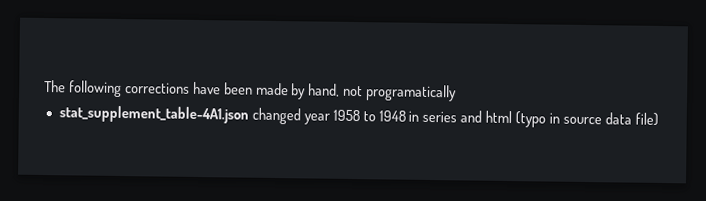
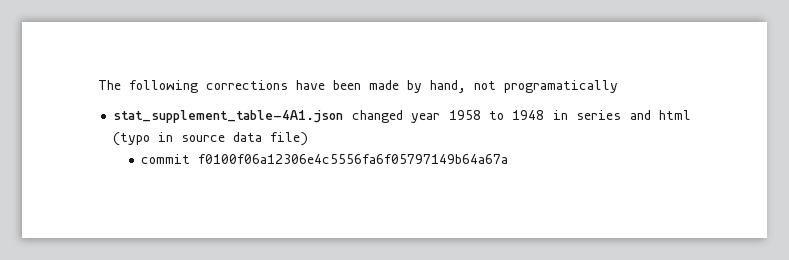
(659, 119) none -> [141,154,509,164] // commit f0100f06a12306e4c5556fa6f05797149b64a67a

